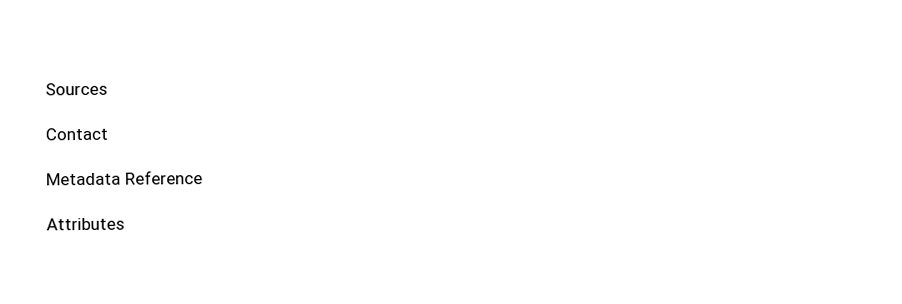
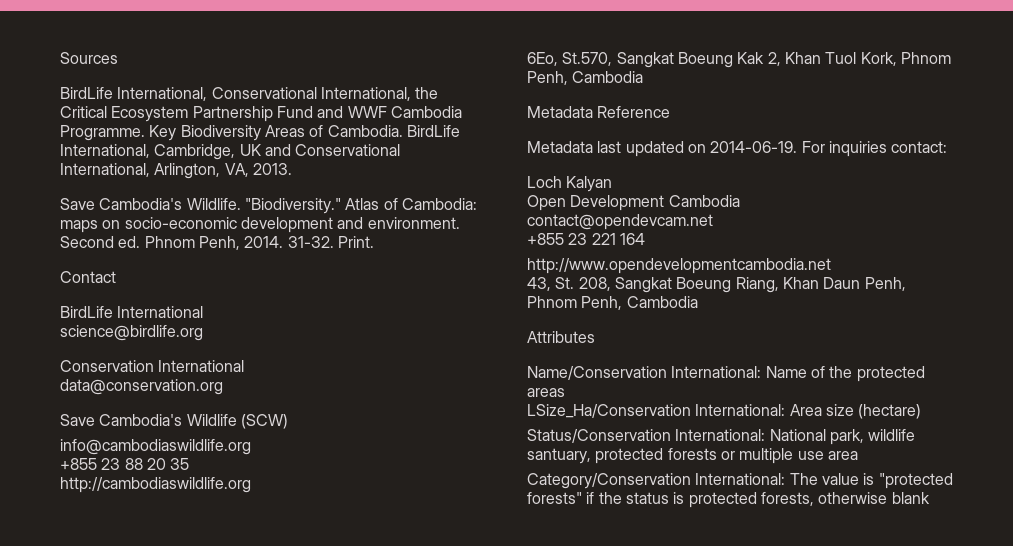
[45,127,108,141] [46,170,203,186] [46,217,125,231] Contact // Metadata Reference // Attributes -> [60,87,439,101] [60,106,462,122] [60,125,460,141] [60,144,401,160] [60,163,292,179] [60,198,477,214] [60,217,460,233] [60,236,374,250] [60,271,116,283] [60,306,204,318] [60,325,203,341] [60,360,245,372] [60,379,223,395] [60,414,288,429] [60,439,251,455] [60,458,190,470] [60,477,251,493] [527,52,951,68] [527,71,644,85] [527,106,671,118] [527,141,948,157] [527,176,613,192] [527,195,740,211] [527,214,713,230] [527,233,645,245] [527,258,831,274] [527,277,906,293] [527,296,698,310] [527,331,595,343] [527,366,925,382] [527,388,565,397] [527,404,922,419] [527,429,916,445] [527,448,858,464] [527,473,953,489] [527,492,930,508] BirdLife International, Conservational International, the Critical Ecosystem Partnership Fund and WWF Cambodia Programme. Key Biodiversity Areas of Cambodia. BirdLife International, Cambridge, UK and Conservational International, Arlington, VA, 2013. // Save Cambodia's Wildlife. "Biodiversity." Atlas of Cambodia: maps on socio-economic development and environment. Second ed. Phnom Penh, 2014. 31-32. Print. // Contact // BirdLife International // science@birdlife.org // Conservation International // data@conservation.org // Save Cambodia's Wildlife (SCW) // info@cambodiaswildlife.org // +855 23 88 20 35 // http://cambodiaswildlife.org // 6Eo, St.570, Sangkat Boeung Kak 2, Khan Tuol Kork, Phnom Penh, Cambodia // Metadata Reference // Metadata last updated on 2014-06-19. For inquiries contact: // Loch Kalyan // Open Development Cambodia // contact@opendevcam.net // +855 23 221 164 // http://www.opendevelopmentcambodia.net // 43, St. 208, Sangkat Boeung Riang, Khan Daun Penh, Phnom Penh, Cambodia // Attributes // Name/Conservation International: Name of the protected areas // LSize_Ha/Conservation International: Area size (hectare) // Status/Conservation International: National park, wildlife santuary, protected forests or multiple use area // Category/Conservation International: The value is "protected forests" if the status is protected forests, otherwise blank

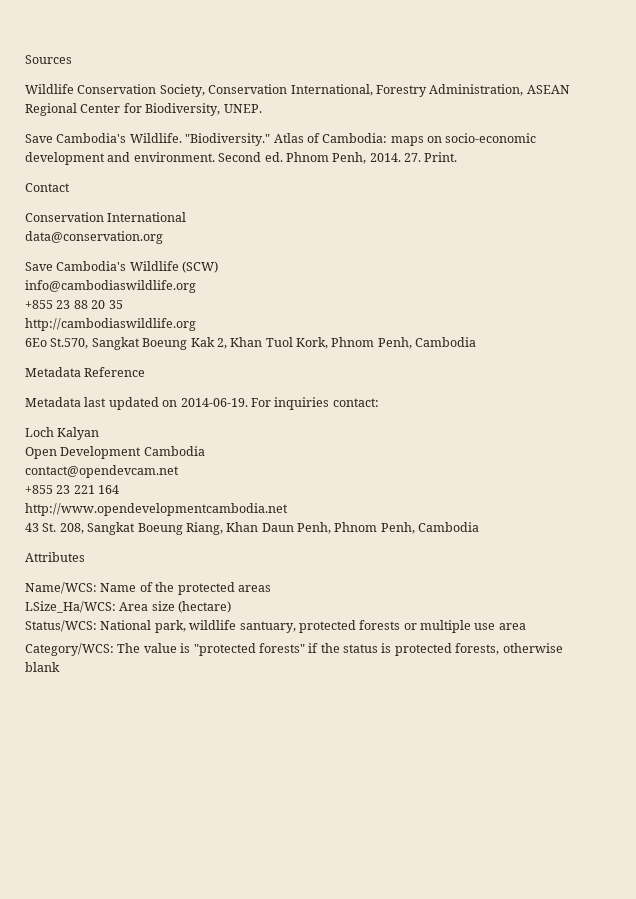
[60,87,439,101] [60,106,462,122] [60,125,460,141] [60,144,401,160] [60,163,292,179] BirdLife International, Conservational International, the Critical Ecosystem Partnership Fund and WWF Cambodia Programme. Key Biodiversity Areas of Cambodia. BirdLife International, Cambridge, UK and Conservational International, Arlington, VA, 2013. -> [25,84,570,97] [25,103,262,116] Wildlife Conservation Society, Conservation International, Forestry Administration, ASEAN Regional Center for Biodiversity, UNEP.
[287,236,334,248] 31-32. -> [404,153,421,162] 27.
[60,306,204,318] [60,325,203,341] // BirdLife International // science@birdlife.org -> (70, 187) none
[527,52,558,66] 6Eo, -> [25,338,47,347] 6Eo
[527,277,551,291] 43, -> [25,523,39,532] 43
[527,366,762,380] Name/Conservation International: -> [25,582,97,594] Name/WCS:
[527,404,786,418] LSize_Ha/Conservation International: -> [25,601,116,613] LSize_Ha/WCS:
[527,429,766,443] Status/Conservation International: -> [25,620,97,632] Status/WCS:
[527,473,786,489] Category/Conservation International: -> [25,643,114,656] Category/WCS:

